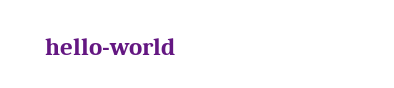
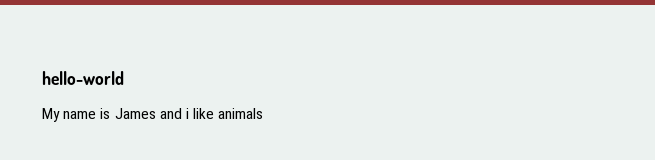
(175, 46) none -> [42,108,264,122] // My name is James and i like animals

